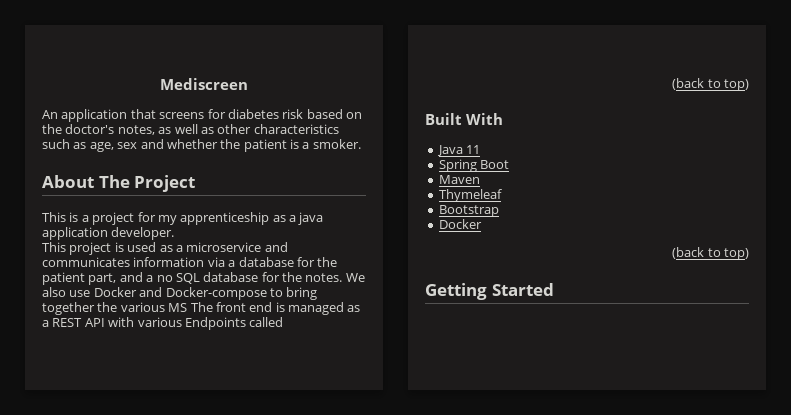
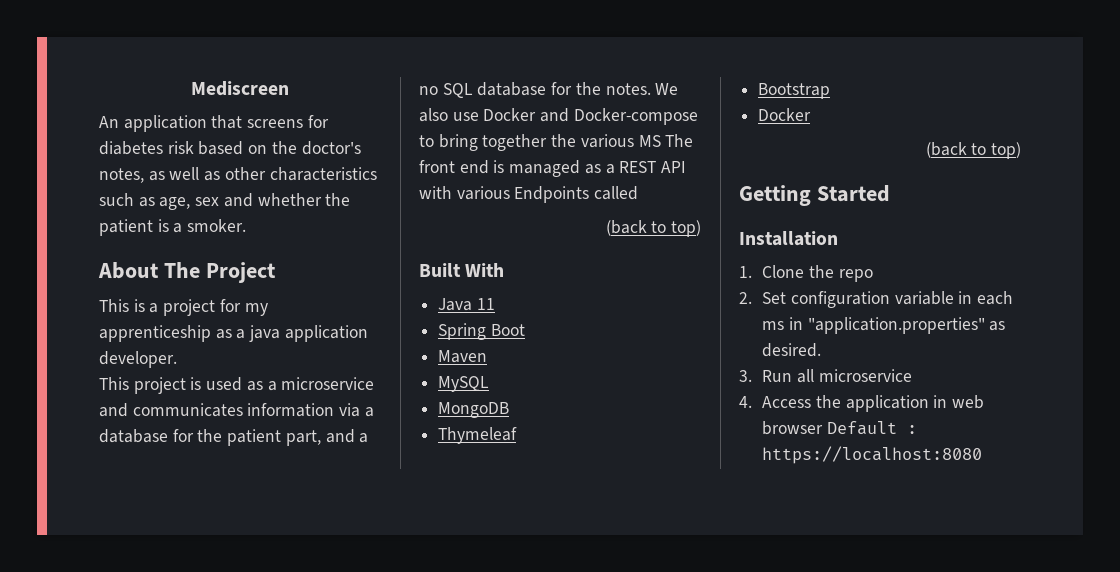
(480, 179) none -> [438,376,490,392] [438,402,510,418] // MySQL // MongoDB
(554, 289) none -> [739,231,838,246] [739,265,873,282] [739,291,1014,308] [762,317,1006,334] [762,343,822,357] [739,369,912,383] [739,395,985,412] [762,421,917,435] [762,446,983,464] // Installation // 1. Clone the repo // 2. Set configuration variable in each ms in "application.properties" as desired. // 3. Run all microservice // 4. Access the application in web browser Default : https://localhost:8080

